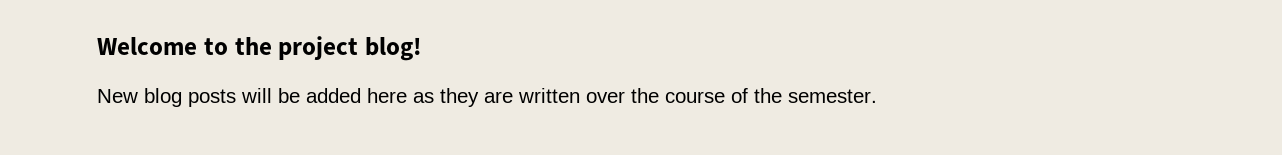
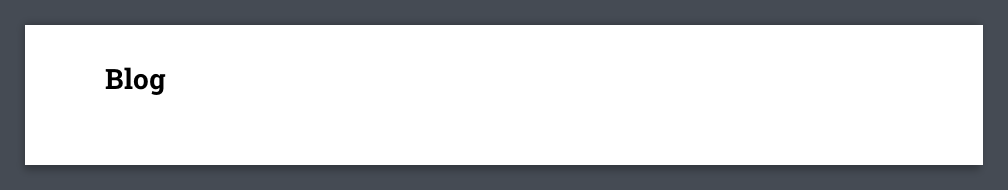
[97,36,422,61] [97,88,877,107] Welcome to the project blog! // New blog posts will be added here as they are written over the course of the semester. -> [105,67,166,95] Blog

